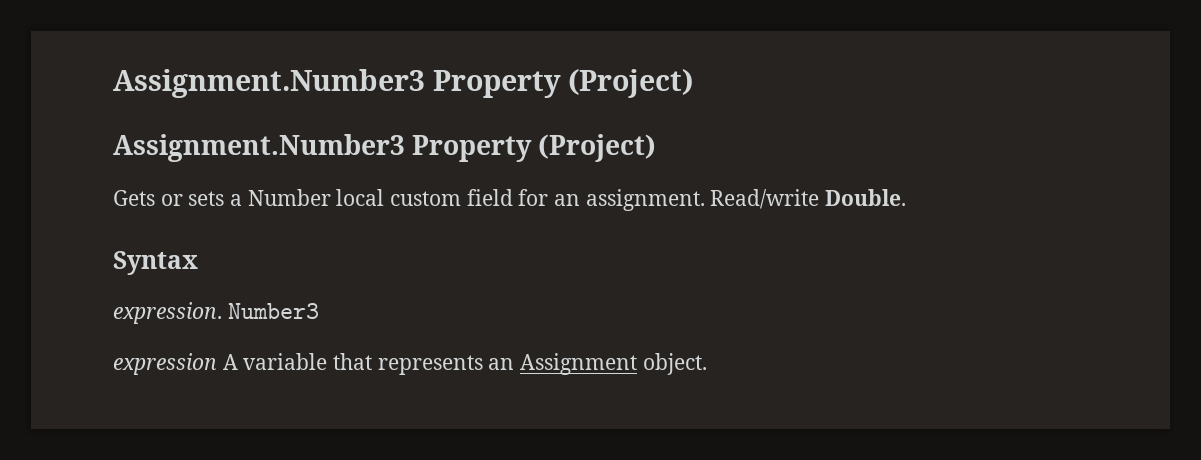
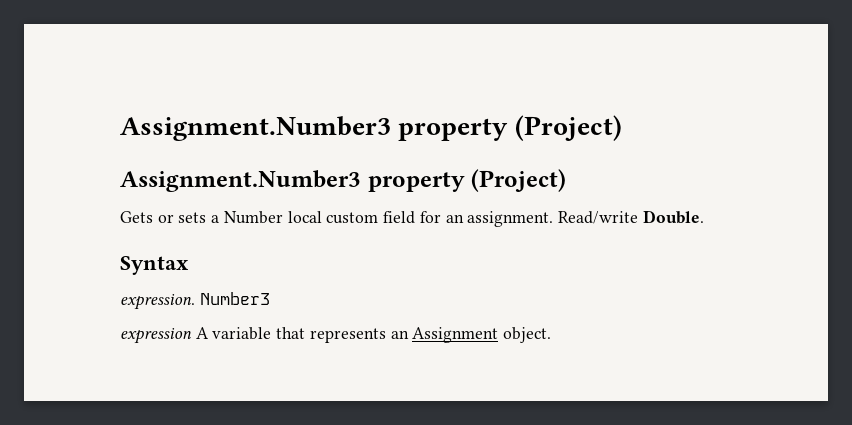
[113,69,561,98] Assignment.Number3 Property -> [120,116,509,141] Assignment.Number3 property
[412,135,533,162] Property -> [367,172,465,192] property

